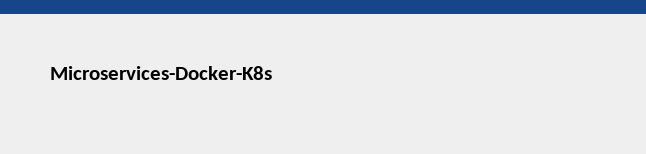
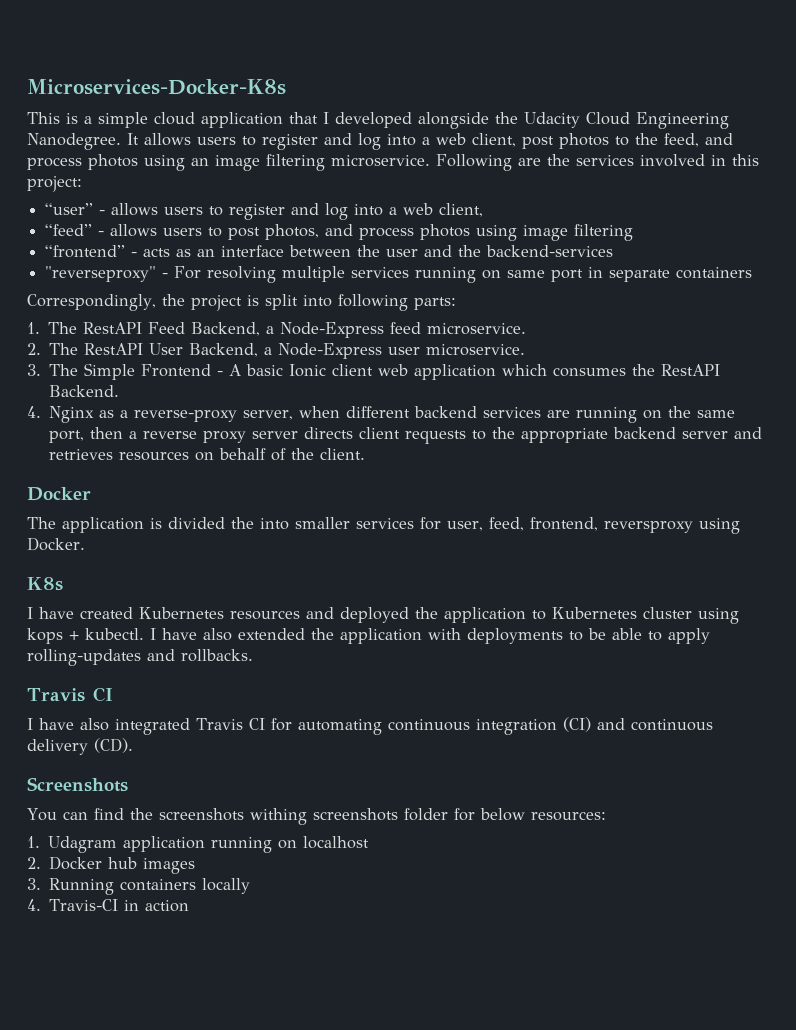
(272, 73) none -> [27,112,729,129] [27,133,733,150] [27,154,759,171] [27,176,82,192] [45,203,484,220] [45,224,634,241] [45,245,614,258] [45,266,753,283] [27,294,456,311] [27,322,527,338] [27,343,526,359] [27,363,721,380] [49,385,120,397] [27,406,736,423] [49,427,763,444] [49,448,366,461] [27,487,91,501] [27,517,740,534] [27,537,85,551] [27,577,63,591] [27,607,739,624] [27,628,710,644] [27,649,253,666] [27,687,113,702] [27,717,713,735] [27,738,133,755] [27,777,128,792] [27,808,606,825] [27,836,370,853] [27,856,196,874] [27,878,251,895] [27,899,190,912] // This is a simple cloud application that I developed alongside the Udacity Cloud Engineering Nanodegree. It allows users to register and log into a web client, post photos to the feed, and process photos using an image filtering microservice. Following are the services involved in this project: // “user” - allows users to register and log into a web client, // “feed” - allows users to post photos, and process photos using image filtering // “frontend” - acts as an interface between the user and the backend-services // "reverseproxy" - For resolving multiple services running on same port in separate containers // Correspondingly, the project is split into following parts: // 1. The RestAPI Feed Backend, a Node-Express feed microservice. // 2. The RestAPI User Backend, a Node-Express user microservice. // 3. The Simple Frontend - A basic Ionic client web application which consumes the RestAPI Backend. // 4. Nginx as a reverse-proxy server, when different backend services are running on the same port, then a reverse proxy server directs client requests to the appropriate backend server and retrieves resources on behalf of the client. // Docker // The application is divided the into smaller services for user, feed, frontend, reversproxy using Docker. // K8s // I have created Kubernetes resources and deployed the application to Kubernetes cluster using kops + kubectl. I have also extended the application with deployments to be able to apply rolling-updates and rollbacks. // Travis CI // I have also integrated Travis CI for automating continuous integration (CI) and continuous delivery (CD). // Screenshots // You can find the screenshots withing screenshots folder for below resources: // 1. Udagram application running on localhost // 2. Docker hub images // 3. Running containers locally // 4. Travis-CI in action

